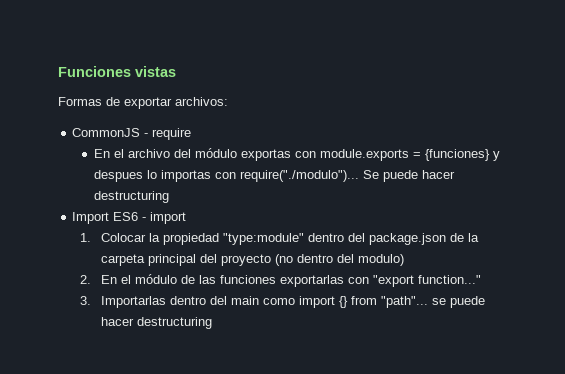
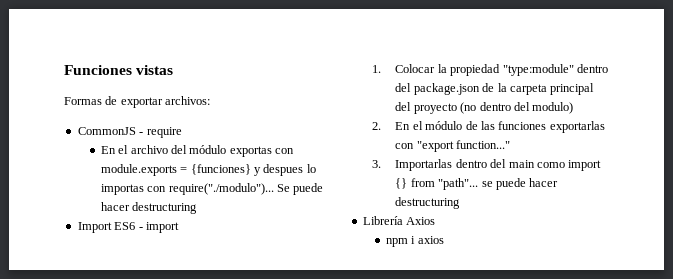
(213, 323) none -> [362,216,436,225] [385,236,444,247] // Librería Axios // npm i axios

